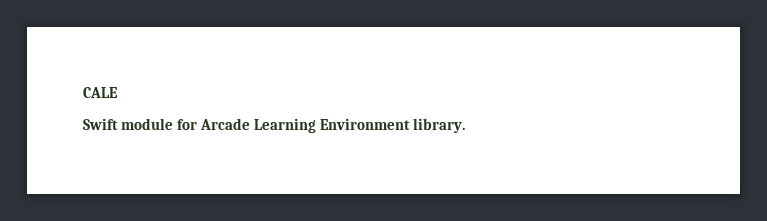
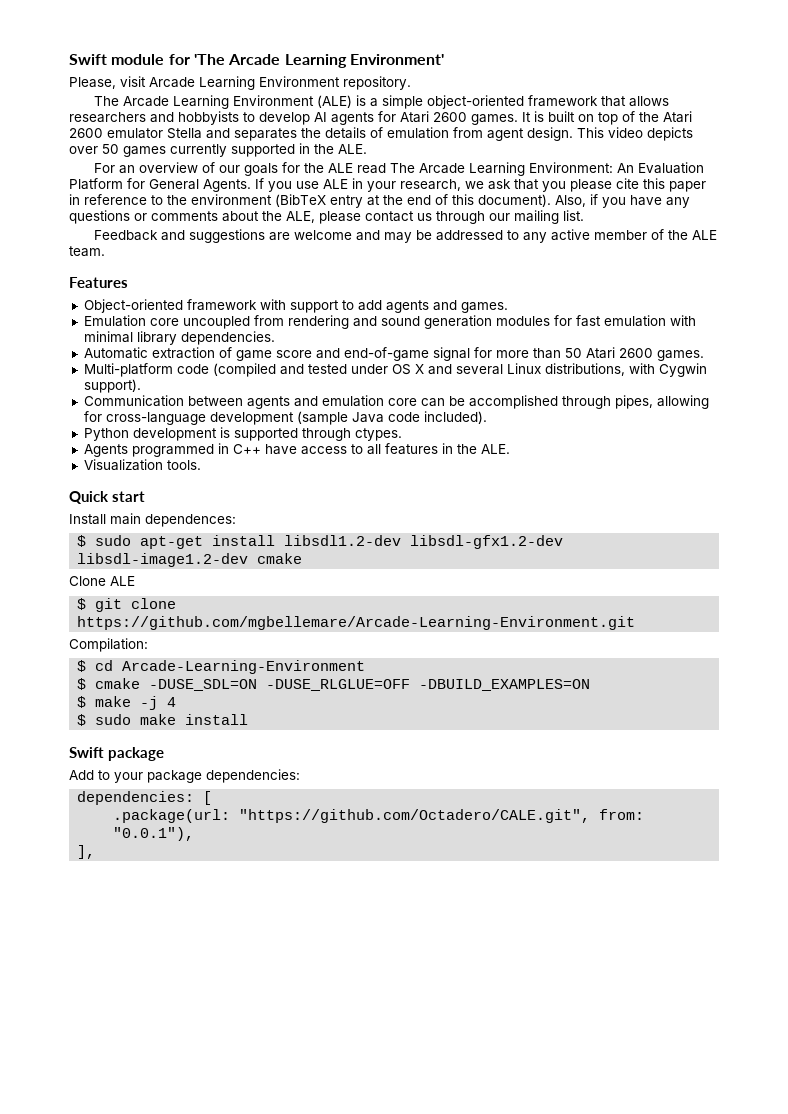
[83,87,118,98] CALE // -> (69, 59) none
[200,118,466,133] Arcade Learning Environment library. -> [193,54,444,68] [69,76,411,90] [94,95,670,109] [69,111,692,125] [69,127,693,141] [69,143,367,157] [94,162,705,176] [69,178,706,192] [69,194,690,208] [69,210,584,224] [94,229,718,243] [69,246,105,257] [69,277,128,288] [83,299,508,313] [83,315,696,329] [83,331,275,345] [83,347,704,361] [83,363,707,377] [83,379,141,393] [83,395,709,409] [83,411,487,425] [83,427,402,441] [83,443,510,457] [83,459,201,471] [69,491,146,504] [69,513,236,527] [77,535,564,549] [77,553,303,567] [69,576,135,586] [77,598,177,612] [77,616,636,630] [69,638,148,652] [77,660,366,674] [77,678,591,691] [77,696,177,710] [77,714,249,726] [69,747,165,761] [69,769,300,783] [77,791,213,805] [113,809,645,823] [113,827,195,841] [77,845,96,859] 'The Arcade Learning Environment' // Please, visit Arcade Learning Environment repository. // The Arcade Learning Environment (ALE) is a simple object-oriented framework that allows researchers and hobbyists to develop AI agents for Atari 2600 games. It is built on top of the Atari 2600 emulator Stella and separates the details of emulation from agent design. This video depicts over 50 games currently supported in the ALE. // For an overview of our goals for the ALE read The Arcade Learning Environment: An Evaluation Platform for General Agents. If you use ALE in your research, we ask that you please cite this paper in reference to the environment (BibTeX entry at the end of this document). Also, if you have any questions or comments about the ALE, please contact us through our mailing list. // Feedback and suggestions are welcome and may be addressed to any active member of the ALE team. // Features // Object-oriented framework with support to add agents and games. // Emulation core uncoupled from rendering and sound generation modules for fast emulation with minimal library dependencies. // Automatic extraction of game score and end-of-game signal for more than 50 Atari 2600 games. // Multi-platform code (compiled and tested under OS X and several Linux distributions, with Cygwin support). // Communication between agents and emulation core can be accomplished through pipes, allowing for cross-language development (sample Java code included). // Python development is supported through ctypes. // Agents programmed in C++ have access to all features in the ALE. // Visualization tools. // Quick start // Install main dependences: // $ sudo apt-get install libsdl1.2-dev libsdl-gfx1.2-dev libsdl-image1.2-dev cmake // Clone ALE // $ git clone https://github.com/mgbellemare/Arcade-Learning-Environment.git // Compilation: // $ cd Arcade-Learning-Environment // $ cmake -DUSE_SDL=ON -DUSE_RLGLUE=OFF -DBUILD_EXAMPLES=ON // $ make -j 4 // $ sudo make install // Swift package // Add to your package dependencies: // dependencies: [ // .package(url: "https://github.com/Octadero/CALE.git", from: "0.0.1"), // ],

